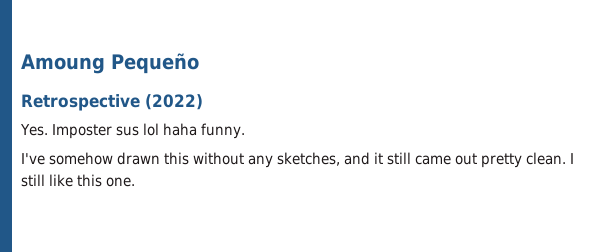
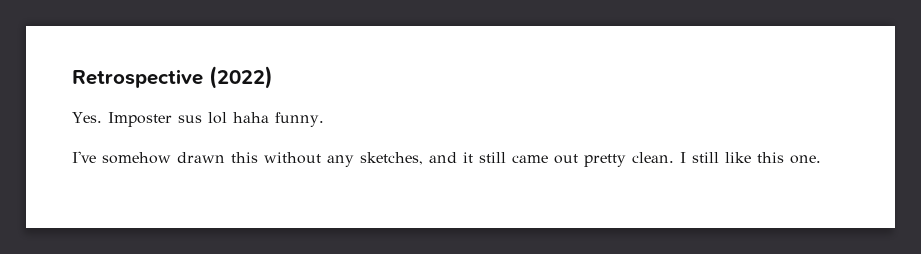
[21,53,199,74] Amoung Pequeño // -> (72, 78) none

